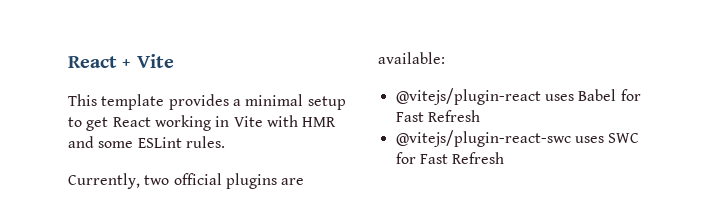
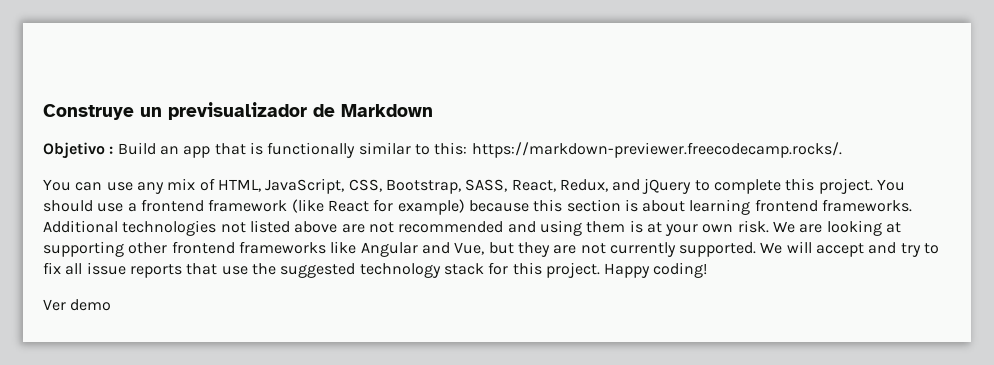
[68,54,174,68] [68,94,346,110] [68,115,337,131] [68,136,225,148] [68,173,305,189] [378,52,445,64] [395,88,641,105] [395,110,480,122] [395,130,640,147] [395,152,505,164] React + Vite // This template provides a minimal setup to get React working in Vite with HMR and some ESLint rules. // Currently, two official plugins are available: // @vitejs/plugin-react uses Babel for Fast Refresh // @vitejs/plugin-react-swc uses SWC for Fast Refresh -> [43,102,433,120] [43,142,842,159] [43,178,906,194] [43,199,913,215] [43,220,902,236] [43,241,940,257] [43,262,708,278] [43,299,112,311] Construye un previsualizador de Markdown // Objetivo : Build an app that is functionally similar to this: https://markdown-previewer.freecodecamp.rocks/. // You can use any mix of HTML, JavaScript, CSS, Bootstrap, SASS, React, Redux, and jQuery to complete this project. You should use a frontend framework (like React for example) because this section is about learning frontend frameworks. Additional technologies not listed above are not recommended and using them is at your own risk. We are looking at supporting other frontend frameworks like Angular and Vue, but they are not currently supported. We will accept and try to fix all issue reports that use the suggested technology stack for this project. Happy coding! // Ver demo

